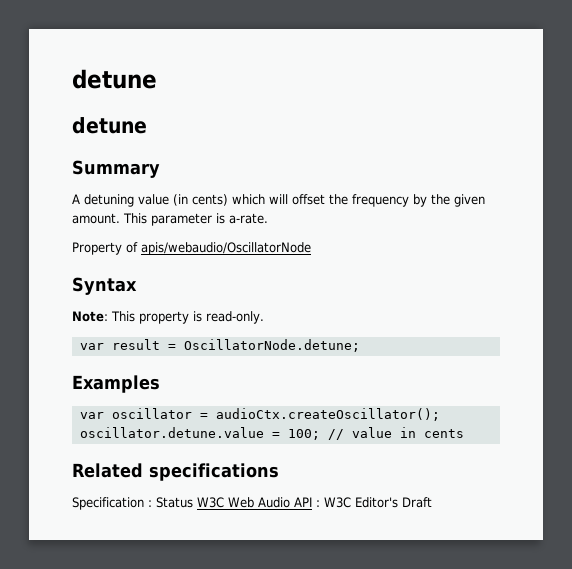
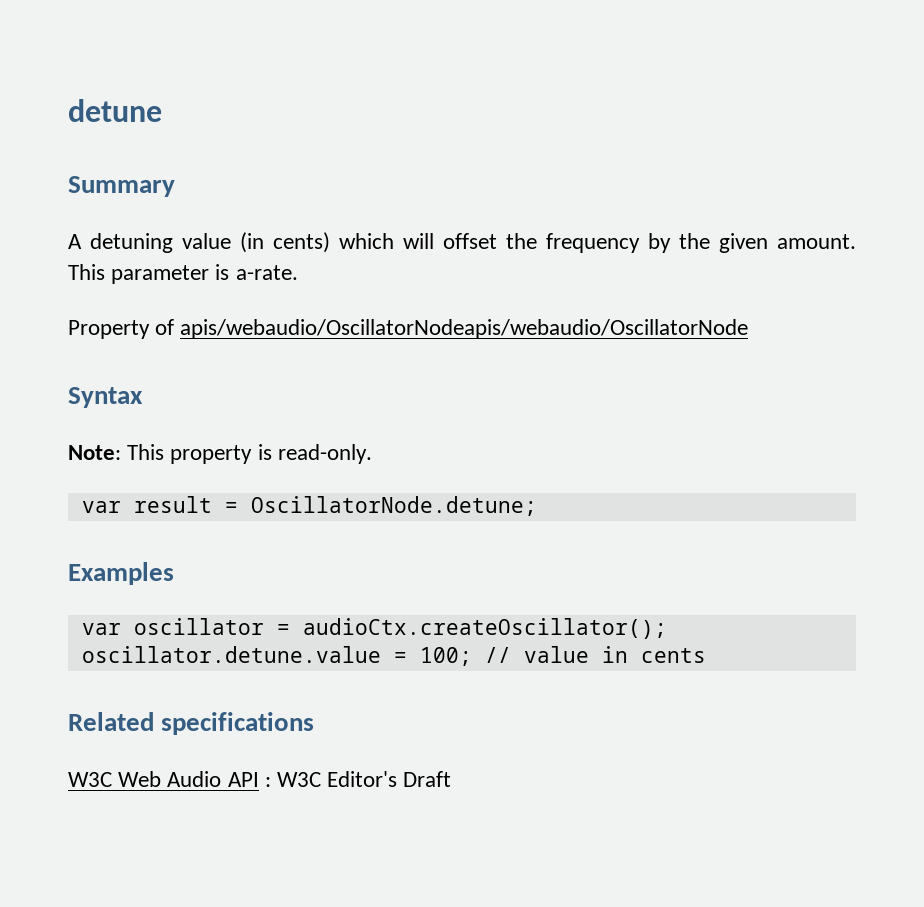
[72,69,157,89] [72,117,147,134] detune // detune -> [68,99,162,122] detune
[141,242,311,255] apis/webaudio/OscillatorNode -> [180,319,749,339] apis/webaudio/OscillatorNodeapis/webaudio/OscillatorNode
[72,497,193,510] Specification : Status -> (315, 723) none

